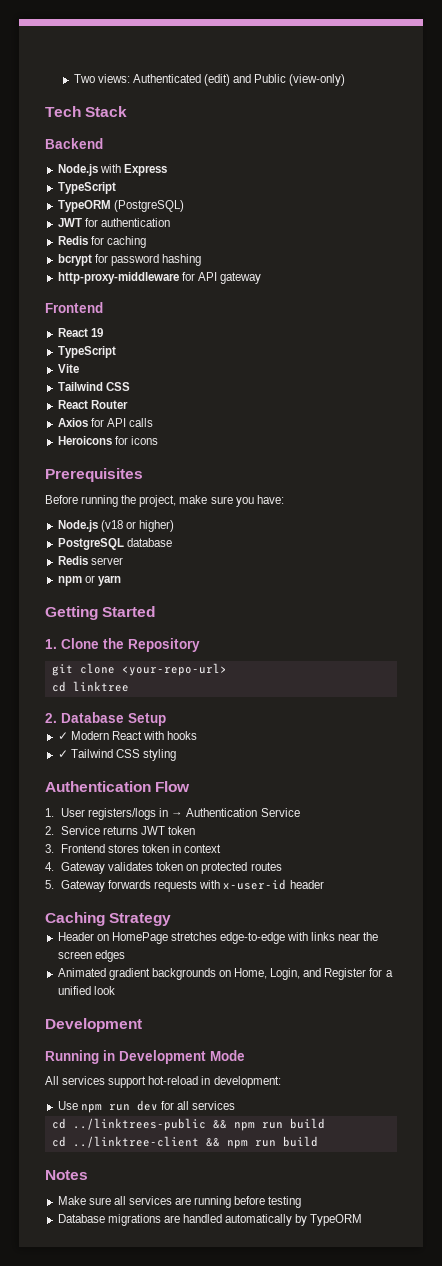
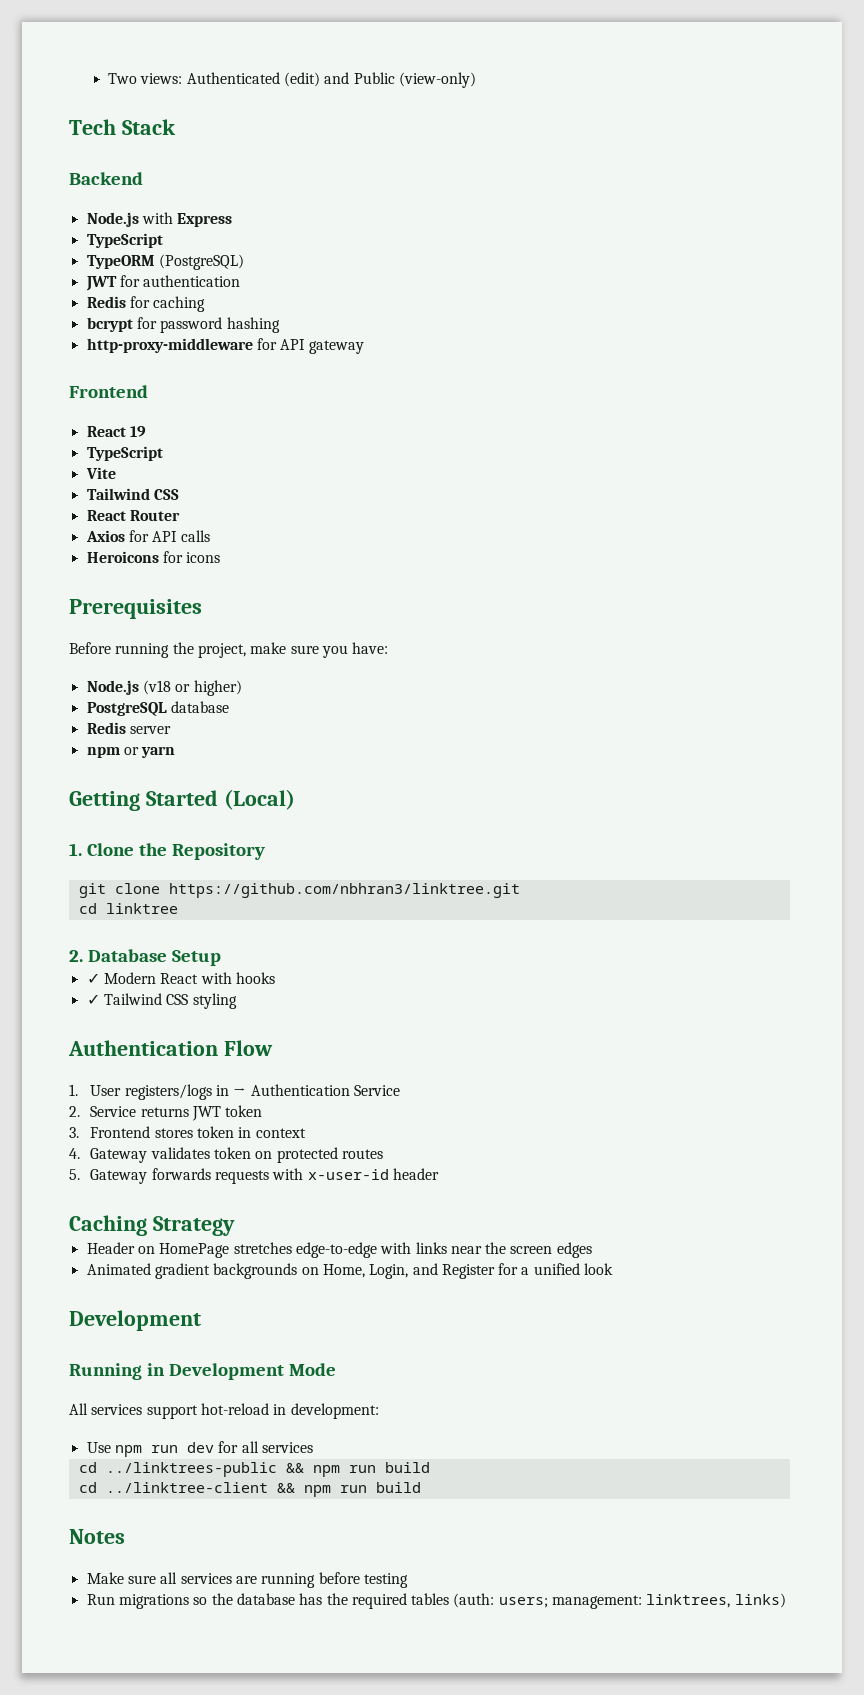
(156, 611) none -> [223,789,295,810] (Local)
[121,663,227,676] <your-repo-url> -> [168,883,520,898] https://github.com/nbhran3/linktree.git
[57,1214,363,1226] Database migrations are handled automatically by TypeORM -> [86,1593,786,1609] Run migrations so the database has the required tables (auth: users; management: linktrees, links)

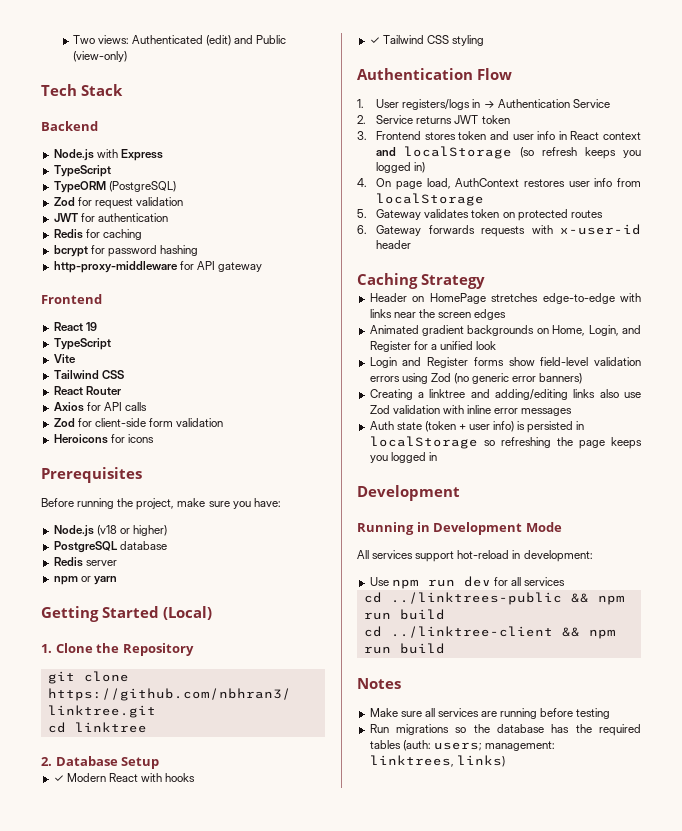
(244, 262) none -> [53,197,183,209] // Zod for request validation
(210, 536) none -> [53,418,224,427] // Zod for client-side form validation
[238,1127,306,1138] [69,1148,80,1159] in context // 4. -> [490,131,641,140] [376,146,641,159] [376,162,426,173] [357,178,641,190] [376,193,485,206] [357,209,367,218] and user info in React context and localStorage (so refresh keeps you logged in) // 4. On page load, AuthContext restores user info from localStorage // 5.
[69,1169,80,1180] 5. -> [357,225,367,234] 6.
(614, 1269) none -> [369,357,641,368] [369,373,583,384] [369,389,641,400] [369,405,573,416] [369,421,585,433] [369,436,642,449] [369,452,437,463] // Login and Register forms show field-level validation errors using Zod (no generic error banners) // Creating a linktree and adding/editing links also use Zod validation with inline error messages // Auth state (token + user info) is persisted in localStorage so refreshing the page keeps you logged in

